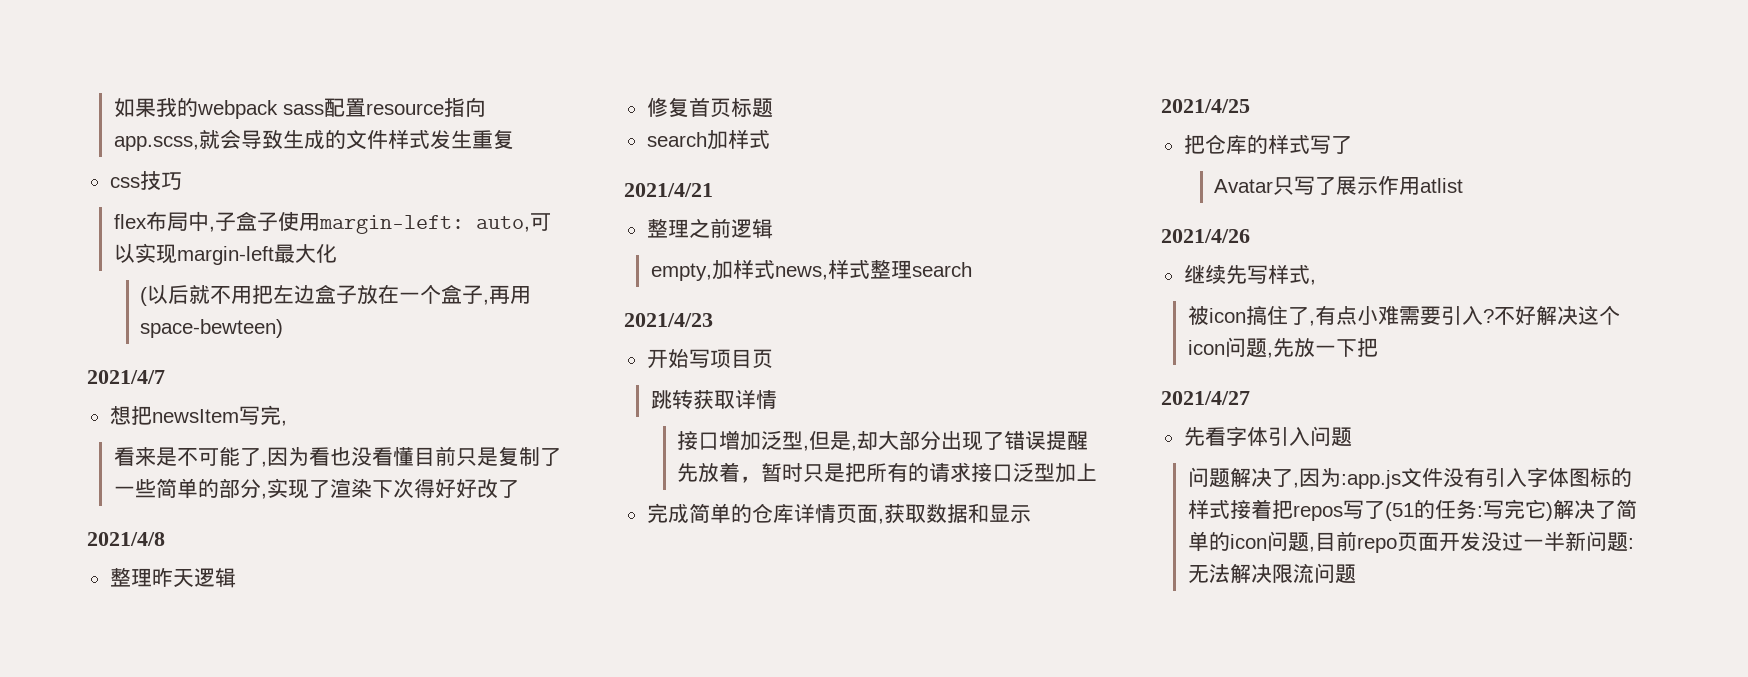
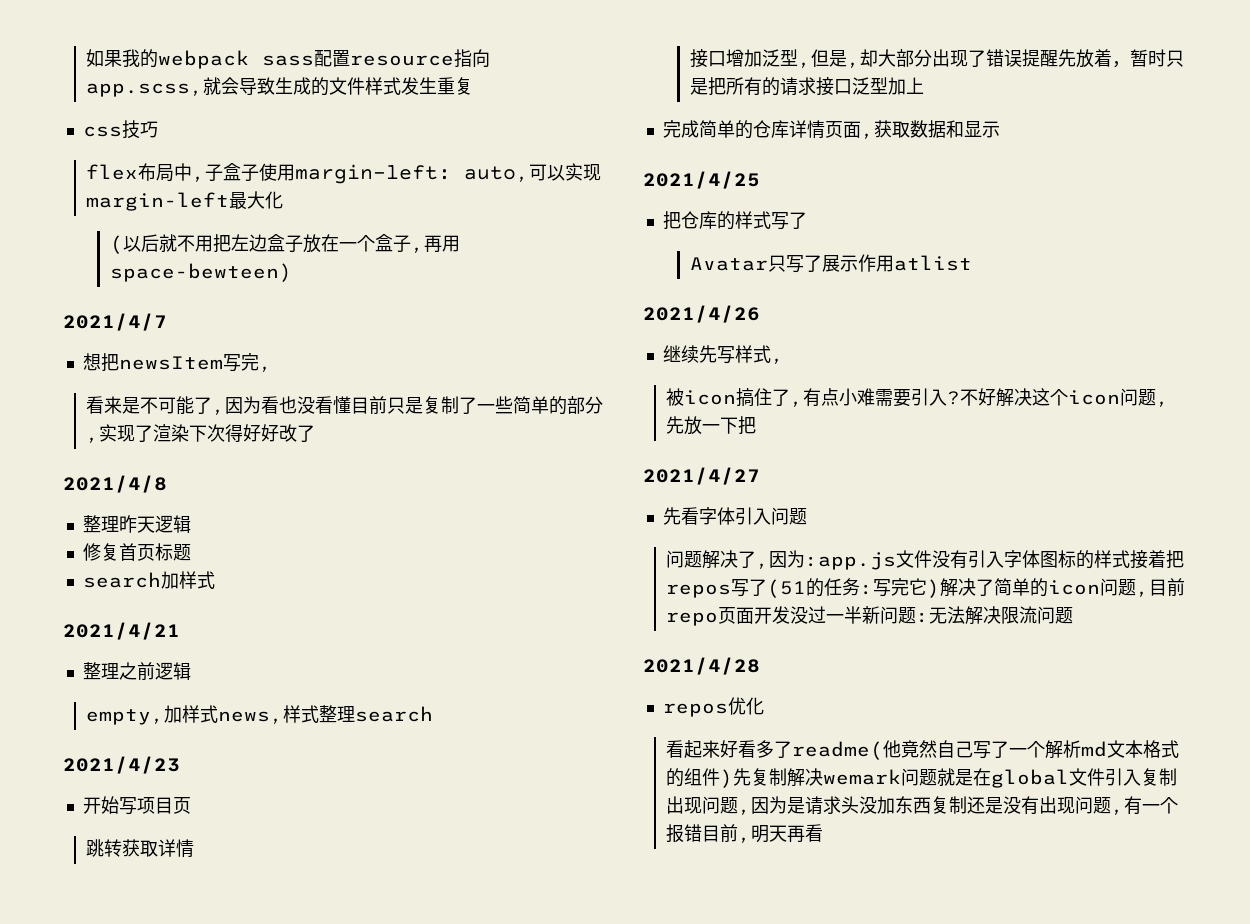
(1356, 574) none -> [643,657,760,675] [662,697,764,717] [666,740,1180,760] [666,768,1178,788] [666,796,1179,815] [666,824,824,843] // 2021/4/28 // repos优化 // 看起来好看多了readme(他竟然自己写了一个解析md文本格式的组件)先复制解决wemark问题就是在global文件引入复制出现问题,因为是请求头没加东西复制还是没有出现问题,有一个报错目前,明天再看

